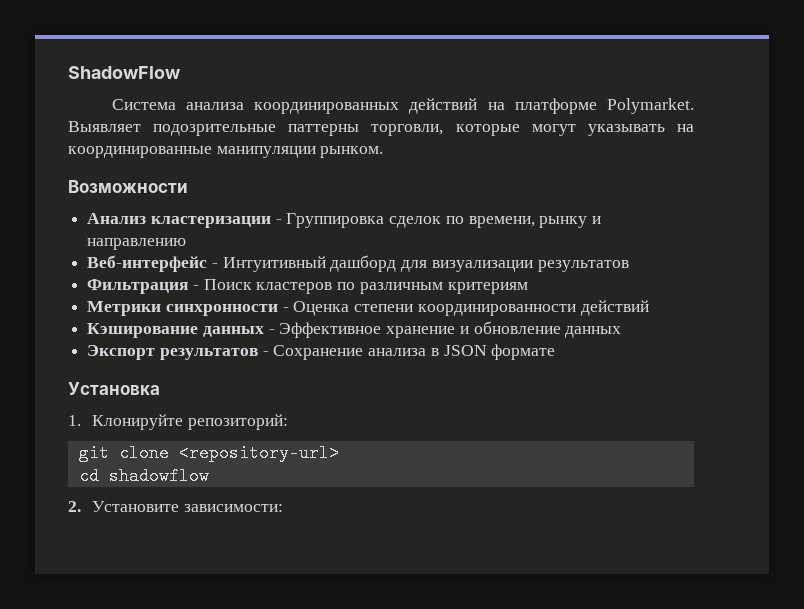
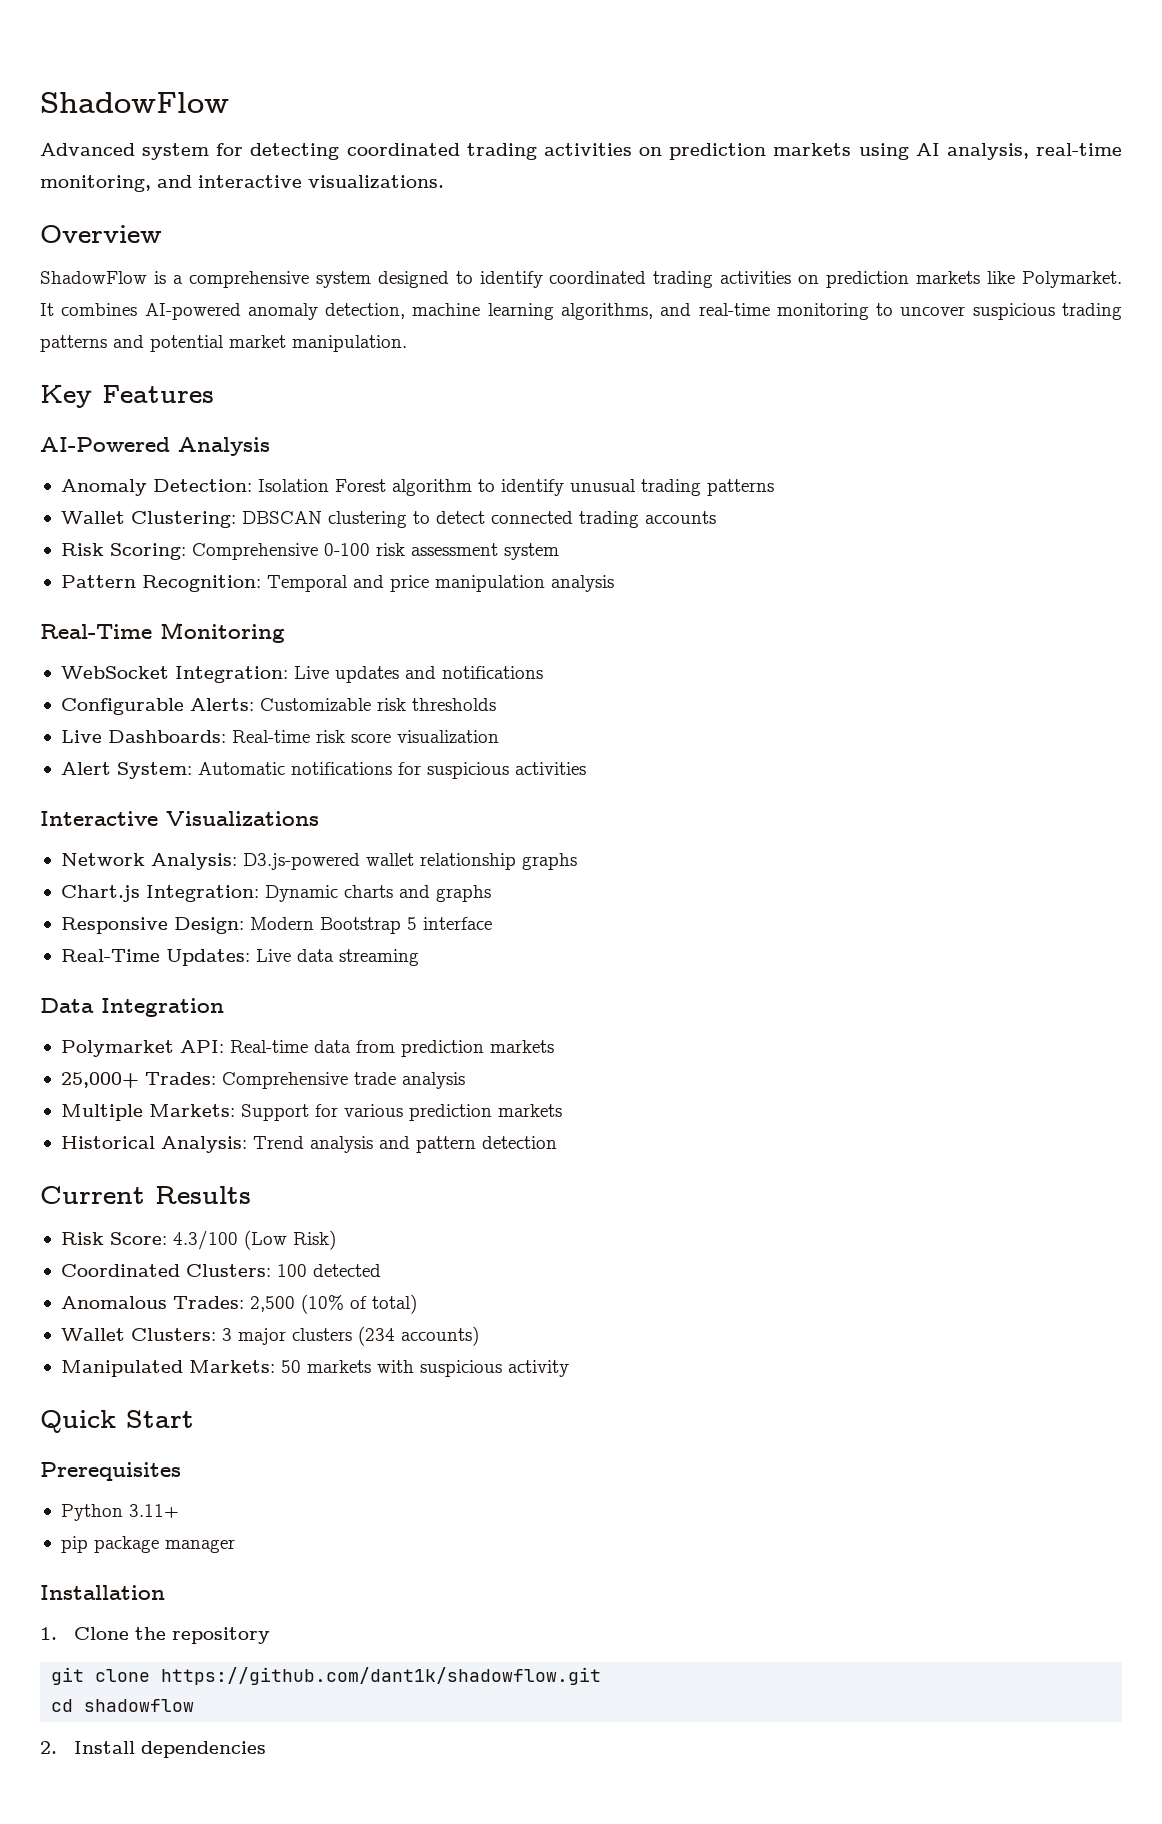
[111,98,695,114] [68,121,695,136] [68,146,384,158] [68,180,188,193] [87,213,602,228] [87,238,187,250] [87,255,629,272] [87,279,528,294] [87,300,649,316] [87,321,622,338] [87,344,556,360] [68,382,160,395] [68,414,288,430] Система анализа координированных действий на платформе Polymarket. Выявляет подозрительные паттерны торговли, которые могут указывать на координированные манипуляции рынком. // Возможности // Анализ кластеризации - Группировка сделок по времени, рынку и направлению // Веб-интерфейс - Интуитивный дашборд для визуализации результатов // Фильтрация - Поиск кластеров по различным критериям // Метрики синхронности - Оценка степени координированности действий // Кэширование данных - Эффективное хранение и обновление данных // Экспорт результатов - Сохранение анализа в JSON формате // Установка // 1. Клонируйте репозиторий: -> [40,143,1123,160] [40,175,444,192] [40,225,162,243] [40,271,1122,288] [40,303,1123,320] [40,335,407,352] [40,385,214,408] [40,437,270,456] [60,479,774,496] [60,511,716,528] [60,543,559,560] [60,575,614,592] [40,622,285,643] [60,666,543,683] [60,698,496,715] [60,730,499,743] [60,762,586,779] [40,811,319,826] [60,853,577,870] [60,885,491,902] [60,917,492,934] [60,949,419,966] [40,998,224,1017] [60,1040,554,1057] [60,1072,465,1089] [60,1104,562,1121] [60,1136,557,1153] [40,1186,251,1204] [60,1230,336,1250] [60,1264,381,1277] [60,1294,417,1314] [60,1326,479,1346] [60,1360,569,1377] [40,1410,194,1433] [40,1462,181,1481] [60,1504,179,1521] [60,1536,235,1553] [40,1585,165,1600] [40,1627,270,1644] Advanced system for detecting coordinated trading activities on prediction markets using AI analysis, real-time monitoring, and interactive visualizations. // Overview // ShadowFlow is a comprehensive system designed to identify coordinated trading activities on prediction markets like Polymarket. It combines AI-powered anomaly detection, machine learning algorithms, and real-time monitoring to uncover suspicious trading patterns and potential market manipulation. // Key Features // AI-Powered Analysis // Anomaly Detection: Isolation Forest algorithm to identify unusual trading patterns // Wallet Clustering: DBSCAN clustering to detect connected trading accounts // Risk Scoring: Comprehensive 0-100 risk assessment system // Pattern Recognition: Temporal and price manipulation analysis // Real-Time Monitoring // WebSocket Integration: Live updates and notifications // Configurable Alerts: Customizable risk thresholds // Live Dashboards: Real-time risk score visualization // Alert System: Automatic notifications for suspicious activities // Interactive Visualizations // Network Analysis: D3.js-powered wallet relationship graphs // Chart.js Integration: Dynamic charts and graphs // Responsive Design: Modern Bootstrap 5 interface // Real-Time Updates: Live data streaming // Data Integration // Polymarket API: Real-time data from prediction markets // 25,000+ Trades: Comprehensive trade analysis // Multiple Markets: Support for various prediction markets // Historical Analysis: Trend analysis and pattern detection // Current Results // Risk Score: 4.3/100 (Low Risk) // Coordinated Clusters: 100 detected // Anomalous Trades: 2,500 (10% of total) // Wallet Clusters: 3 major clusters (234 accounts) // Manipulated Markets: 50 markets with suspicious activity // Quick Start // Prerequisites // Python 3.11+ // pip package manager // Installation // 1. Clone the repository
[178,444,339,462] <repository-url> -> [161,1667,602,1685] https://github.com/dant1k/shadowflow.git
[92,501,283,512] Установите зависимости: -> [73,1741,266,1758] Install dependencies

